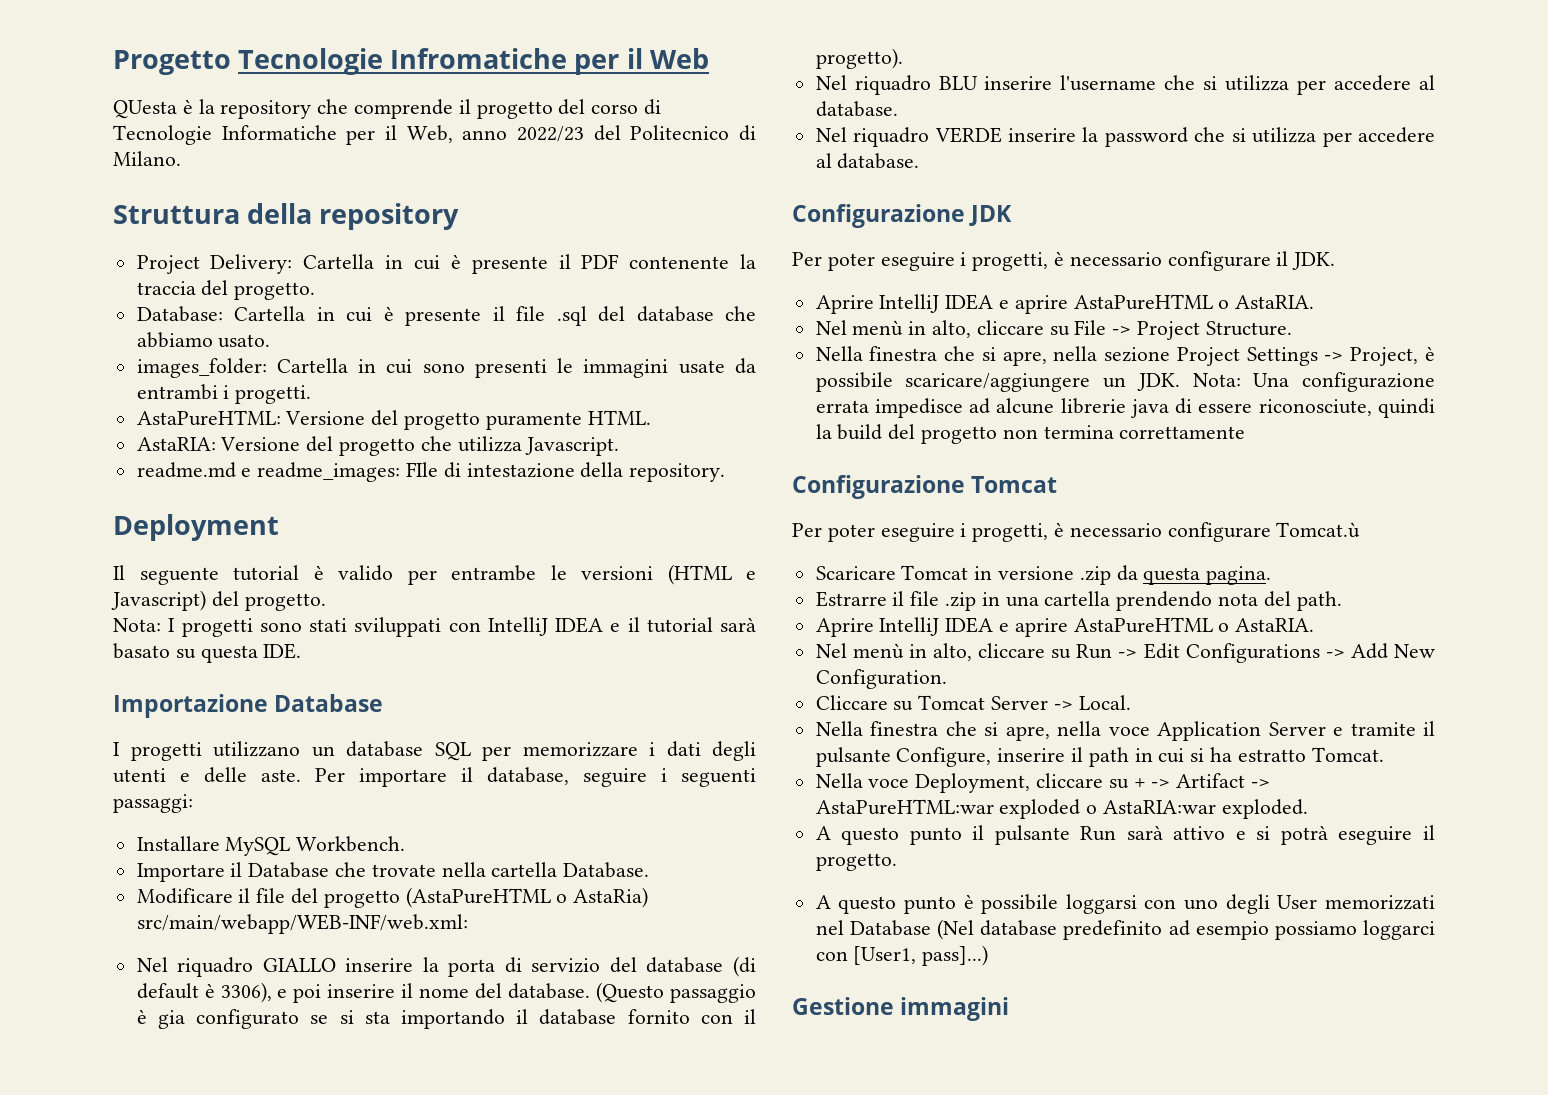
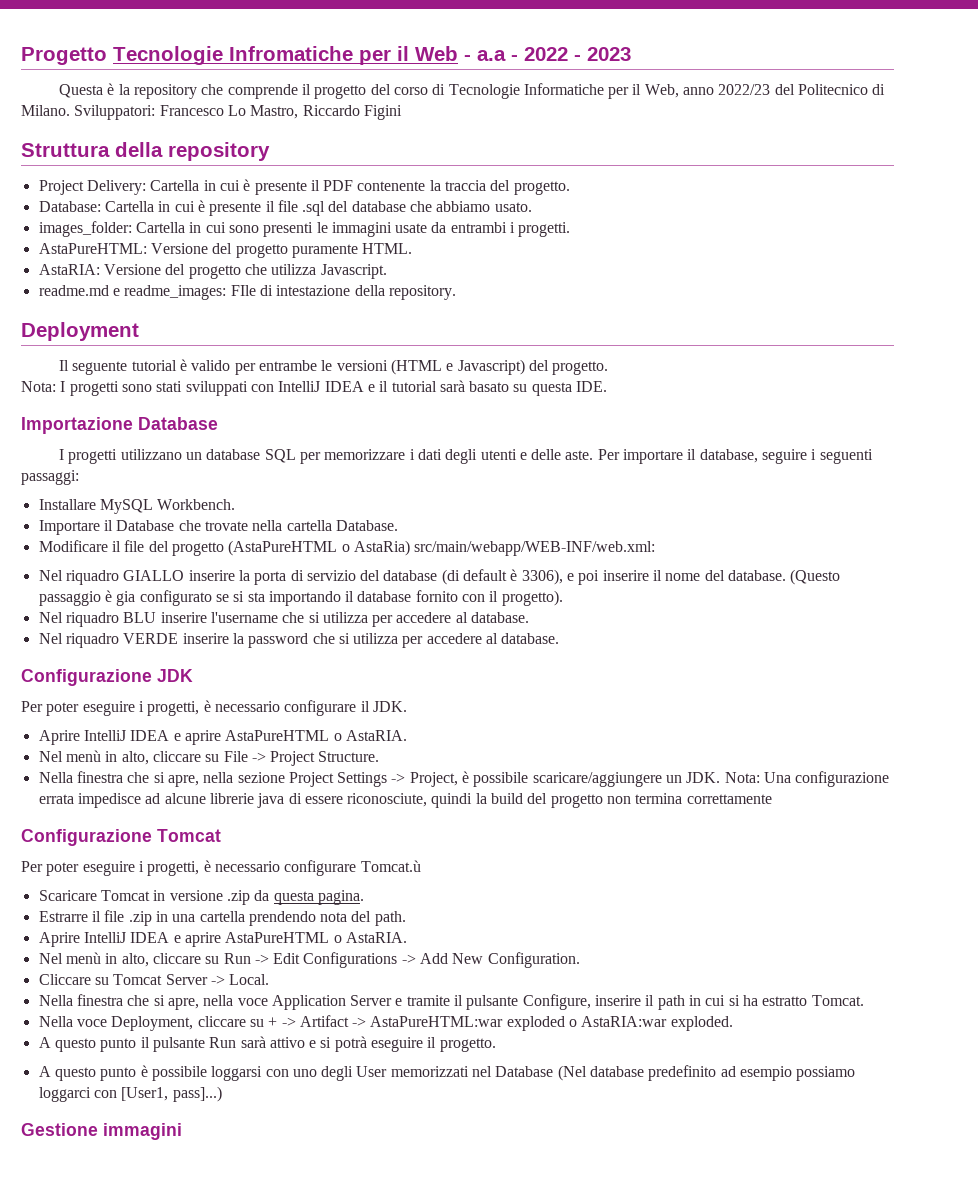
[113,100,177,119] // QUesta -> [464,47,631,61] [58,84,103,98] - a.a - 2022 - 2023 // Questa
(181, 158) none -> [74,105,402,120] Sviluppatori: Francesco Lo Mastro, Riccardo Figini

